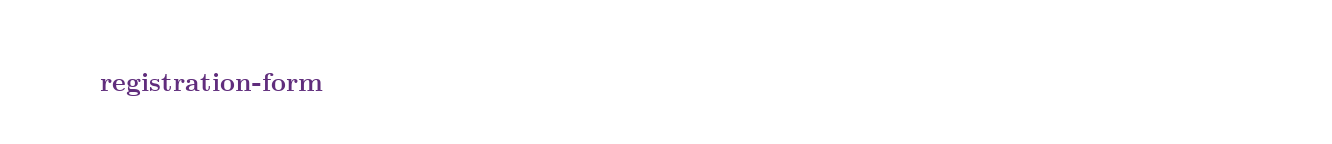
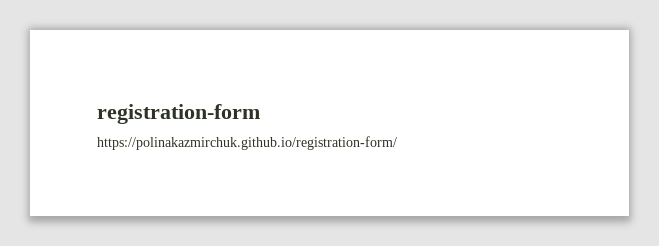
(323, 84) none -> [97,136,397,150] // https://polinakazmirchuk.github.io/registration-form/

